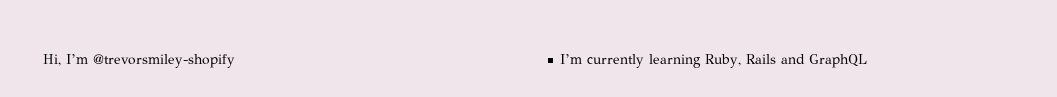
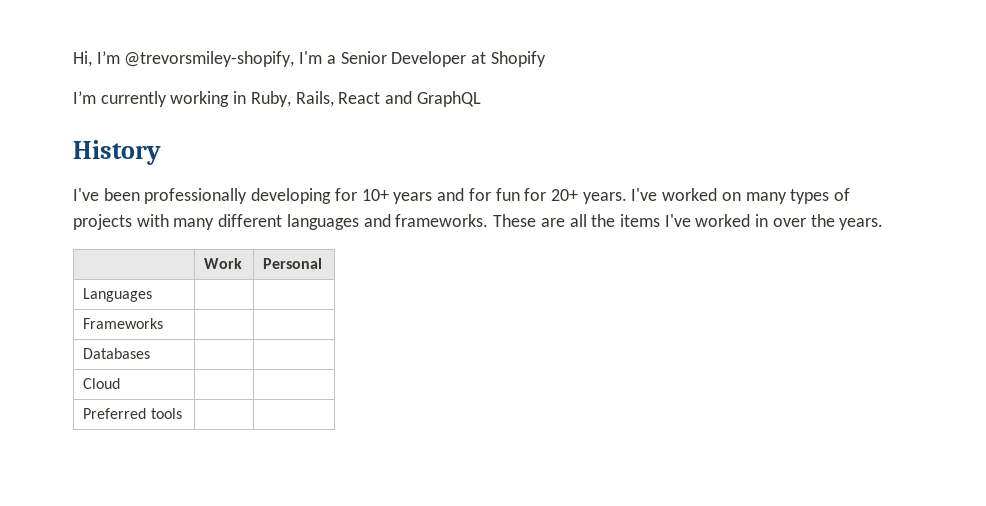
[93,54,235,68] [560,54,868,68] @trevorsmiley-shopify // I’m currently learning Ruby, Rails and GraphQL -> [124,51,546,67] [73,91,481,107] [73,140,161,165] [73,188,851,204] [73,214,884,230] [204,258,243,269] [263,258,323,269] [83,288,153,302] [83,318,164,329] [83,348,151,359] [83,378,121,389] [83,408,182,419] @trevorsmiley-shopify, I'm a Senior Developer at Shopify // I’m currently working in Ruby, Rails, React and GraphQL // History // I've been professionally developing for 10+ years and for fun for 20+ years. I've worked on many types of projects with many different languages and frameworks. These are all the items I've worked in over the years. // | Work | Personal // Languages | | // Frameworks | | // Databases | | // Cloud | | // Preferred tools | |

